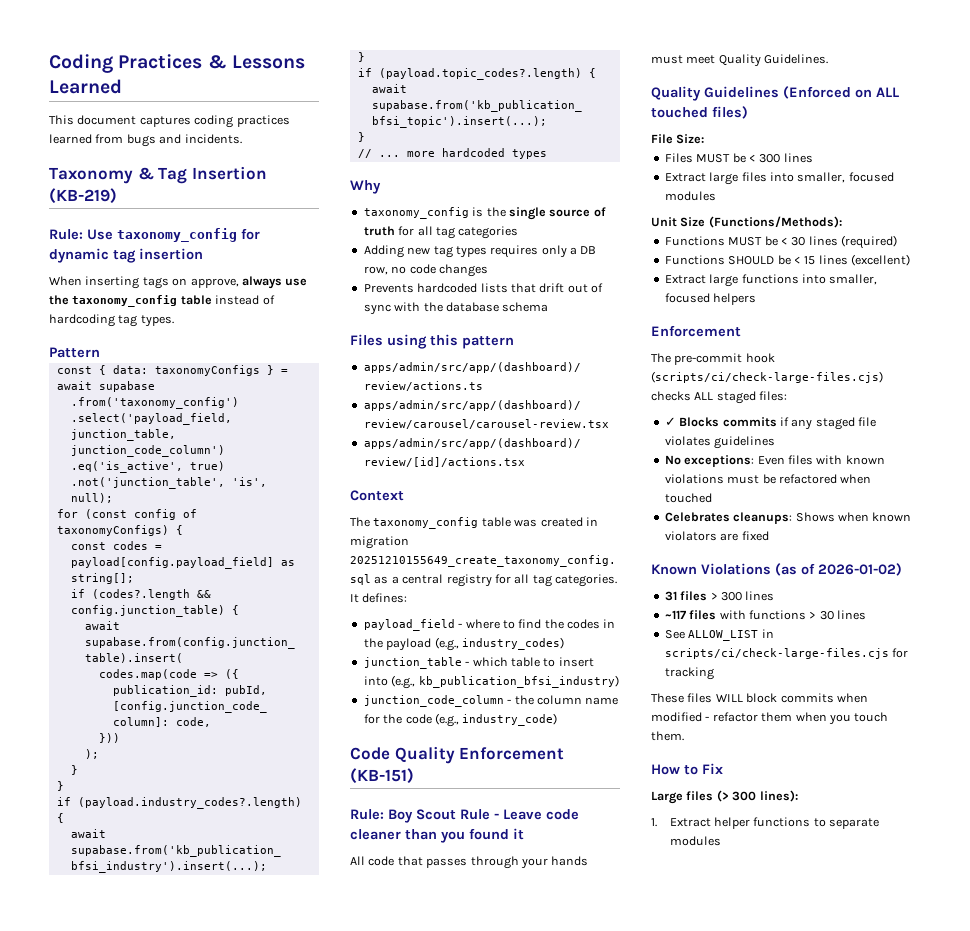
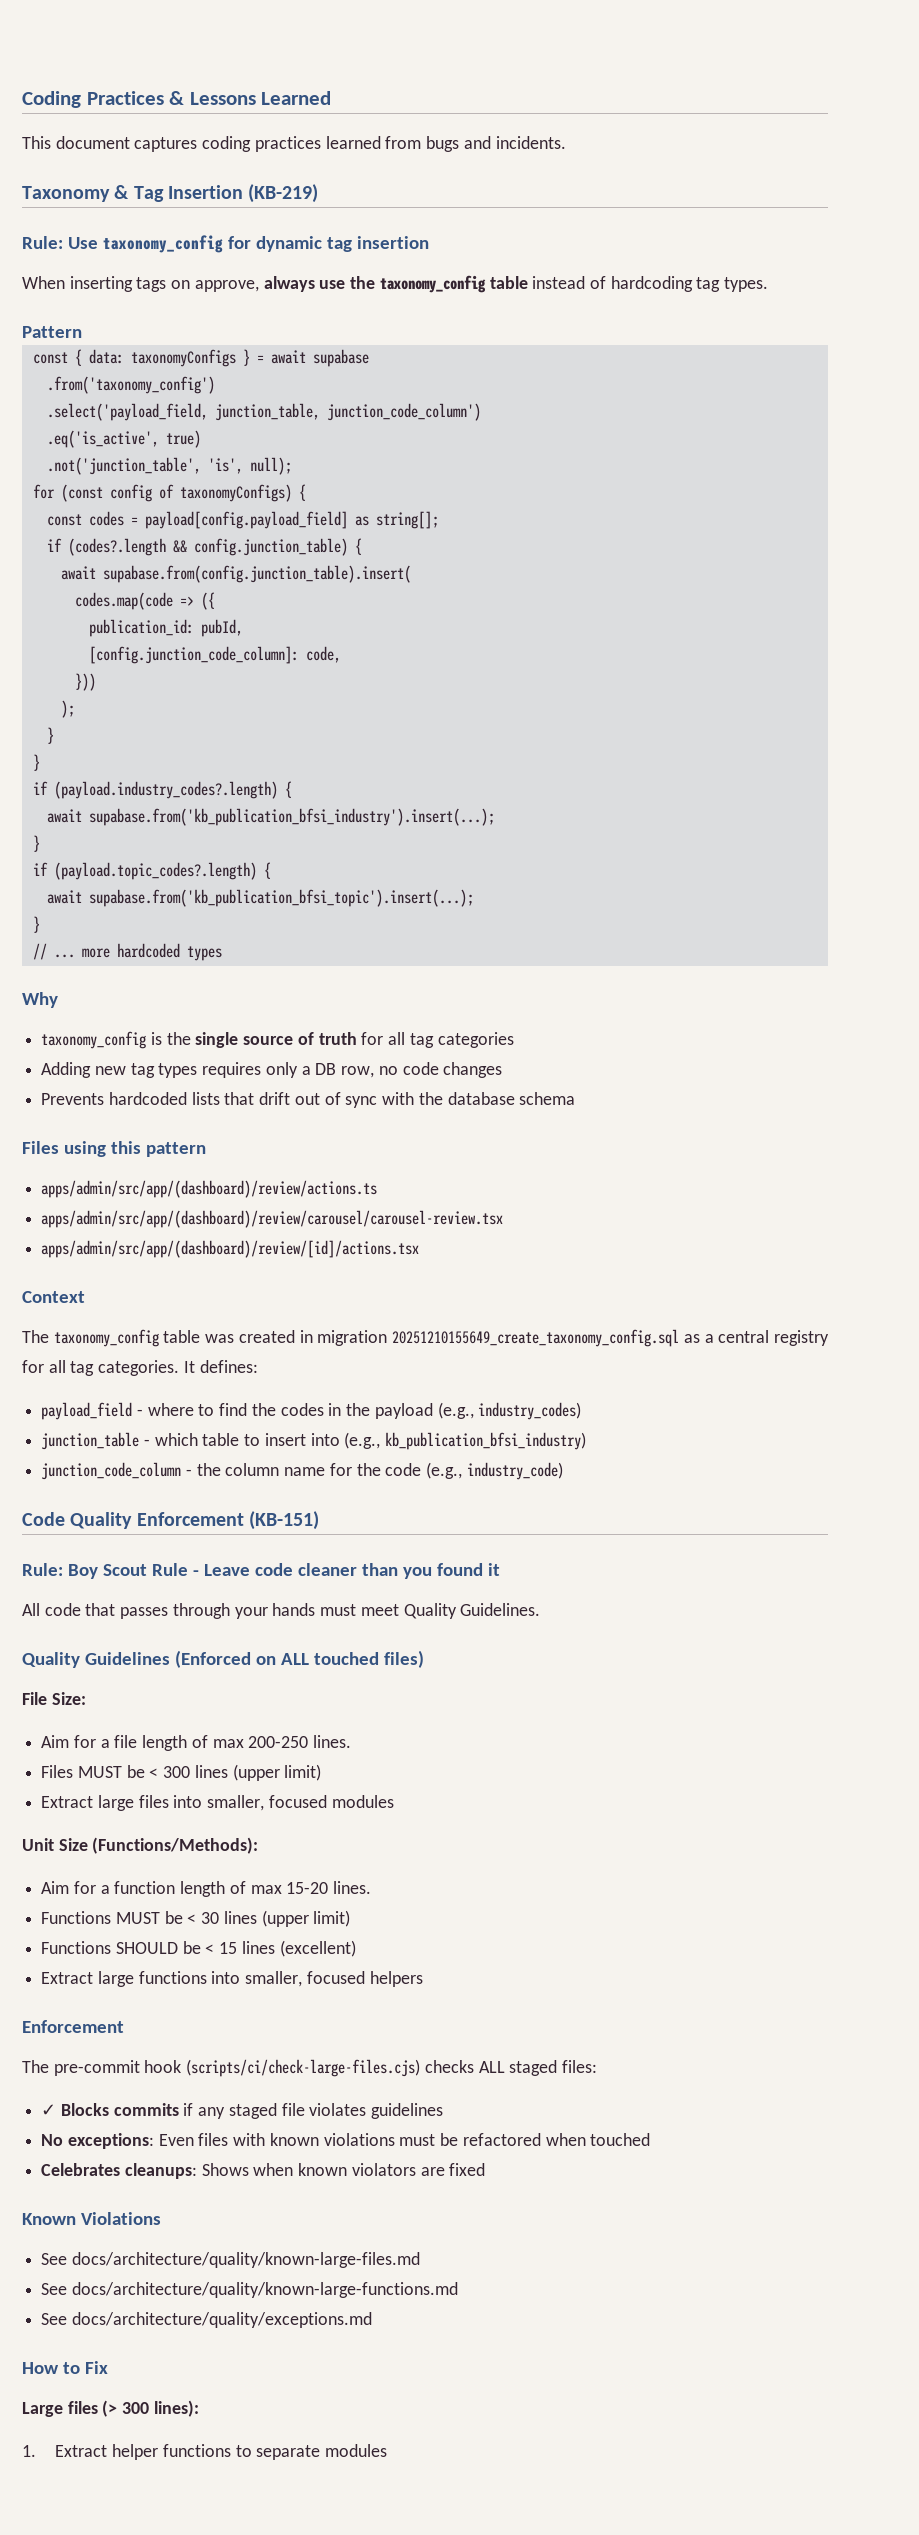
(705, 139) none -> [41,1735,352,1751] // Aim for a file length of max 200-250 lines.
(813, 158) none -> [232,1764,322,1781] (upper limit)
(842, 222) none -> [41,1881,372,1897] // Aim for a function length of max 15-20 lines.
[841,235,897,249] (required) -> [261,1910,351,1927] (upper limit)
[775,563,902,576] [664,591,775,601] [664,610,866,620] [664,629,774,641] [664,648,909,659] [664,667,714,680] [651,693,868,703] [651,712,889,725] [651,731,684,741] (as of 2026-01-02) // 31 files > 300 lines // ~117 files with functions > 30 lines // See ALLOW_LIST in scripts/ci/check-large-files.cjs for tracking // These files WILL block commits when modified - refactor them when you touch them. -> [41,2252,420,2268] [41,2282,458,2298] [41,2312,372,2328] // See docs/architecture/quality/known-large-files.md // See docs/architecture/quality/known-large-functions.md // See docs/architecture/quality/exceptions.md

